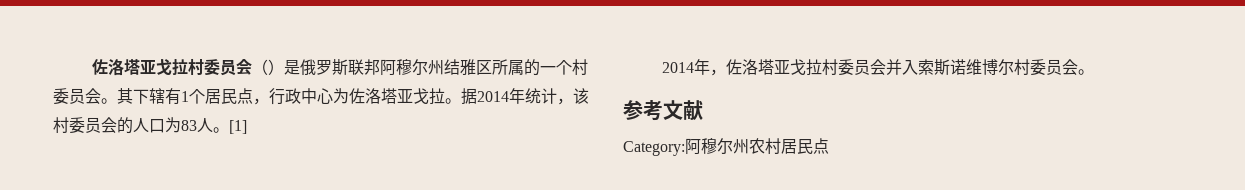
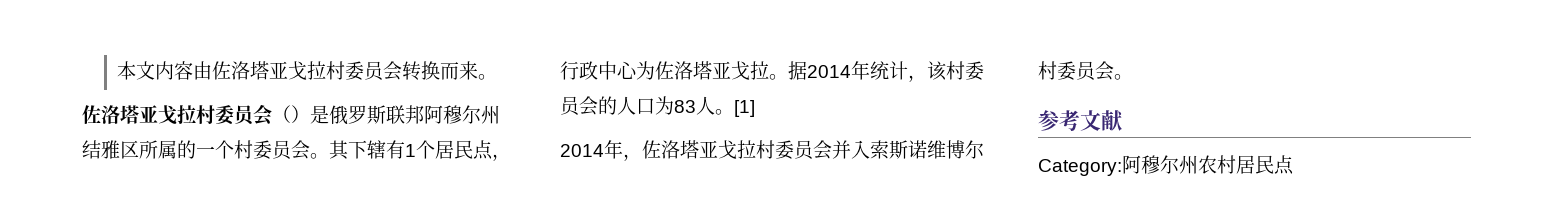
(92, 67) none -> [117,61,498,81] 本文内容由佐洛塔亚戈拉村委员会转换而来。 //

